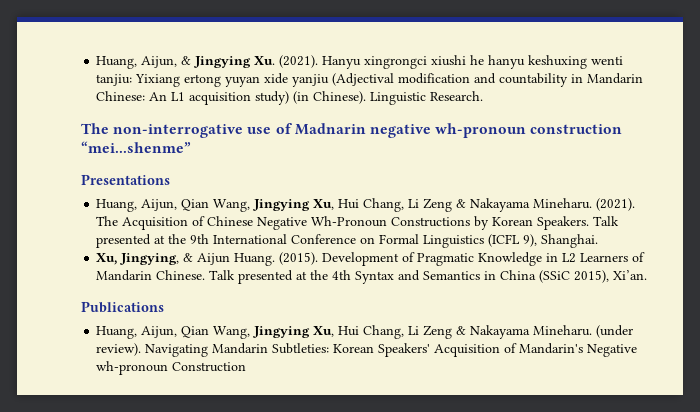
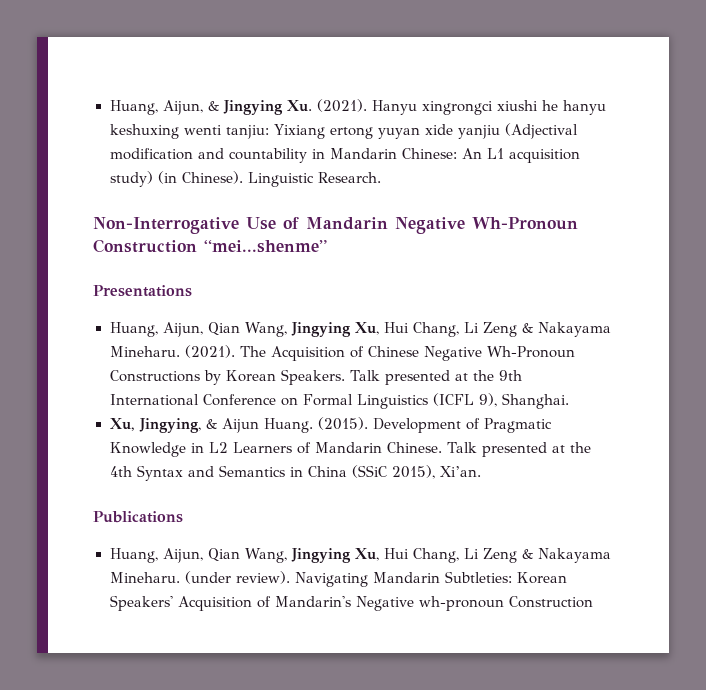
[81,123,623,138] The non-interrogative use of Madnarin negative wh-pronoun construction -> [93,217,578,234] [93,239,197,253] Non-Interrogative Use of Mandarin Negative Wh-Pronoun Construction

